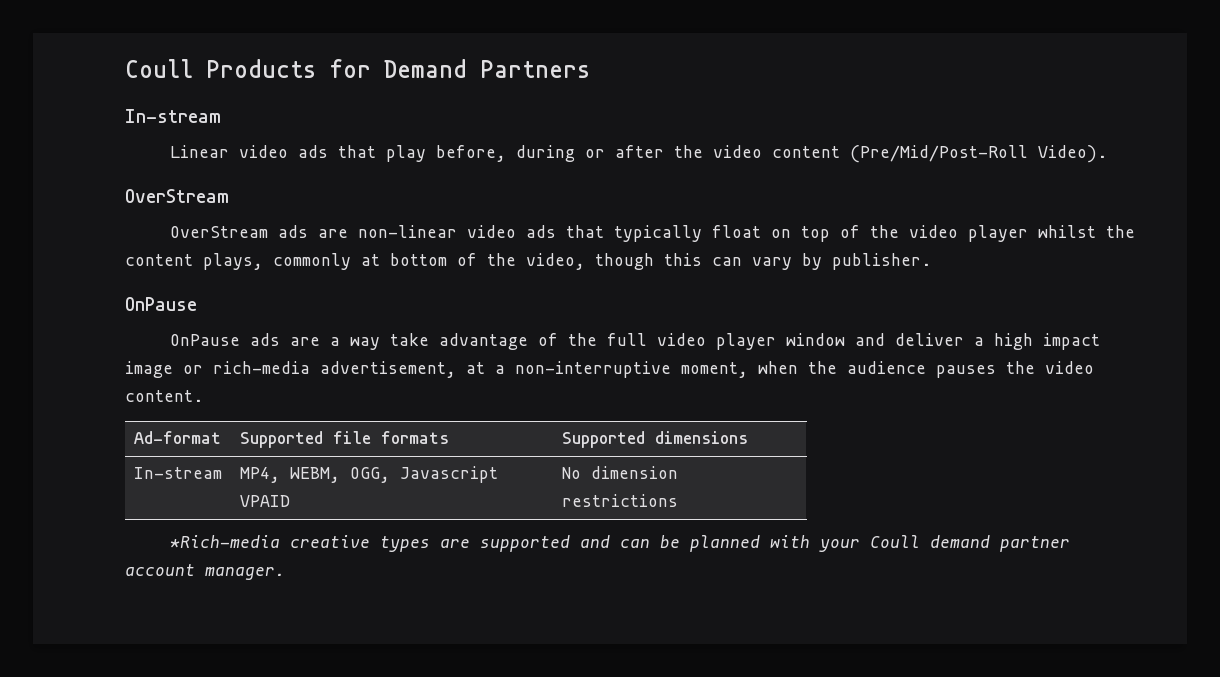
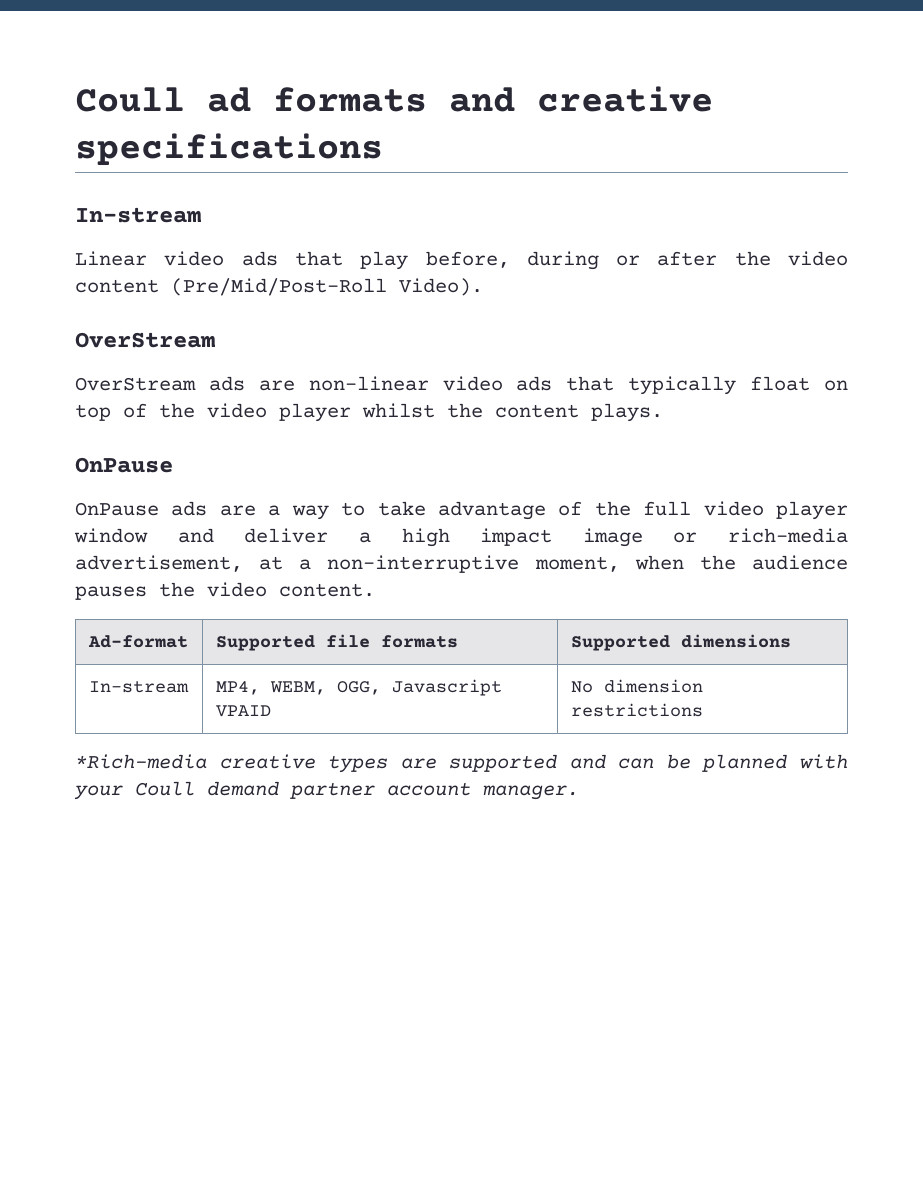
[125,59,590,78] Coull Products for Demand Partners -> [75,86,713,112] [75,133,383,166] Coull ad formats and creative specifications
[203,253,931,270] plays, commonly at bottom of the video, though this can vary by publisher. -> [591,403,663,422] plays.
(380, 343) none -> [341,502,366,516] to

